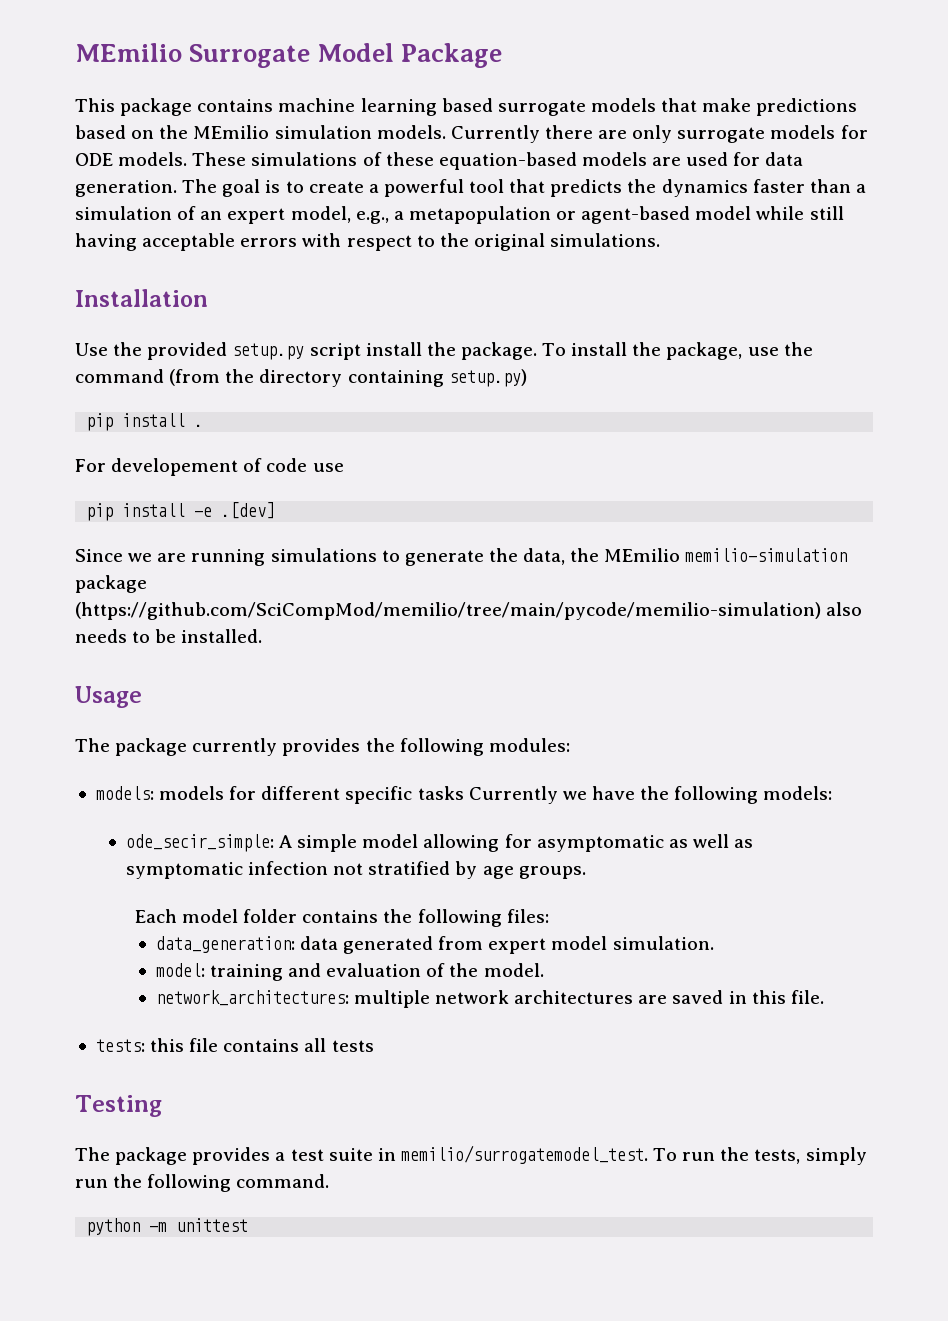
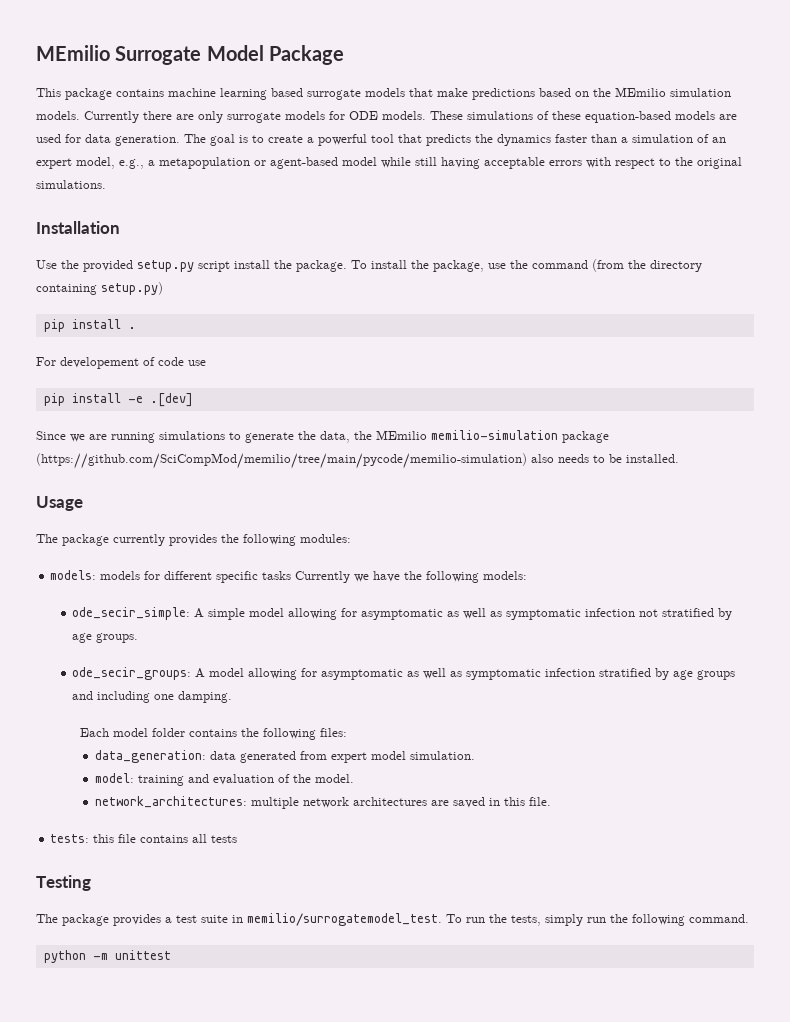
(586, 872) none -> [72,667,736,680] [72,691,233,703] // ode_secir_groups: A model allowing for asymptomatic as well as symptomatic infection stratified by age groups and including one damping.

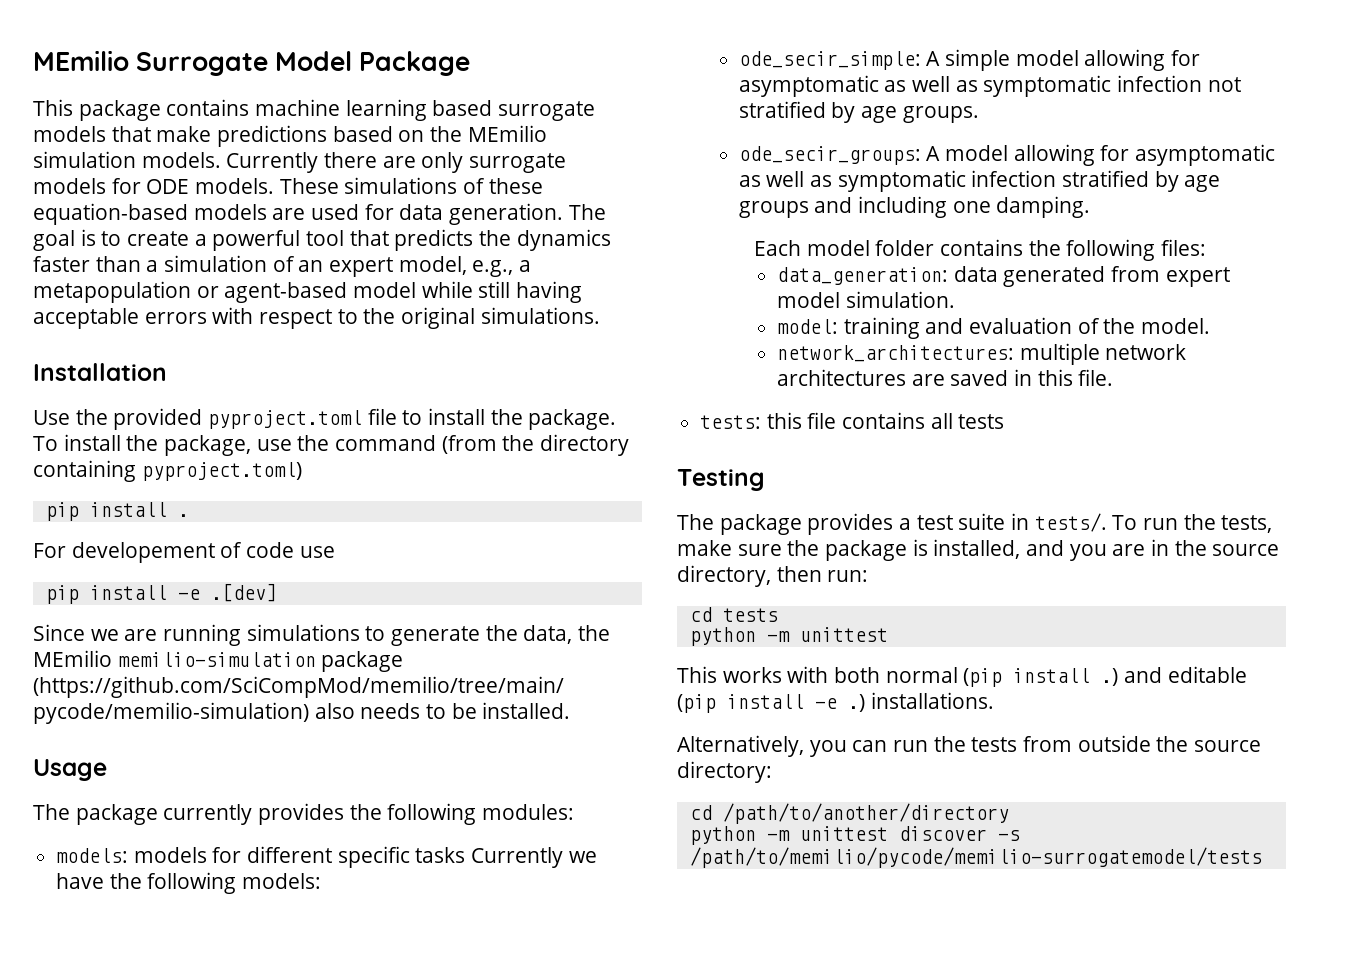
[137,260,230,272] setup.py script -> [208,408,423,429] pyproject.toml file to
[101,282,163,295] setup.py) -> [141,462,302,481] pyproject.toml)
[247,913,442,926] memilio/surrogatemodel_test. -> [1034,513,1107,532] tests/.
[545,914,749,926] [43,950,171,963] simply run the following command. // python -m unittest -> [677,539,1280,561] [677,565,869,587] [689,607,778,622] [689,627,888,646] [677,666,1247,687] [677,692,994,713] [677,735,1262,757] [677,761,772,783] [689,803,1009,824] [689,826,1020,845] [689,847,1262,868] make sure the package is installed, and you are in the source directory, then run: // cd tests // python -m unittest // This works with both normal (pip install .) and editable (pip install -e .) installations. // Alternatively, you can run the tests from outside the source directory: // cd /path/to/another/directory // python -m unittest discover -s /path/to/memilio/pycode/memilio-surrogatemodel/tests

